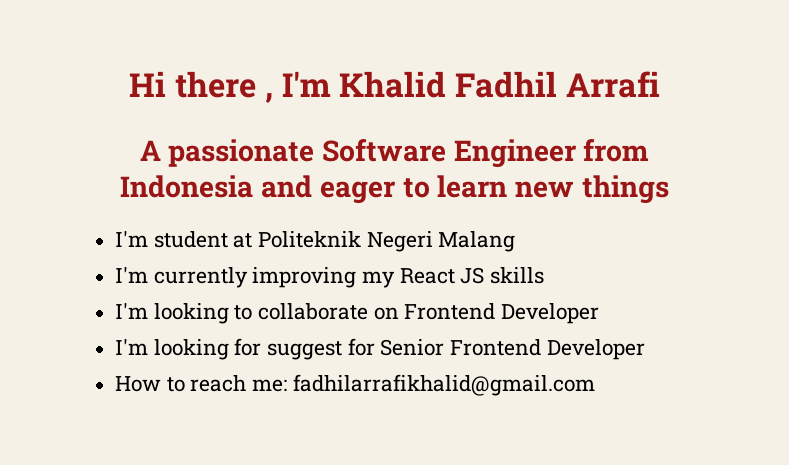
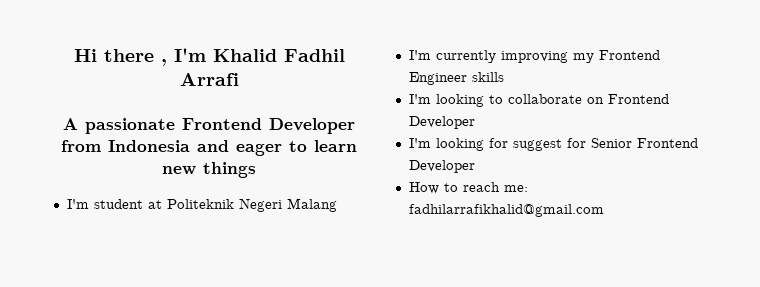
[322,139,576,168] Software Engineer -> [182,118,355,134] Frontend Developer
[399,267,485,284] React JS -> [598,50,660,60] [408,72,467,85] Frontend Engineer

